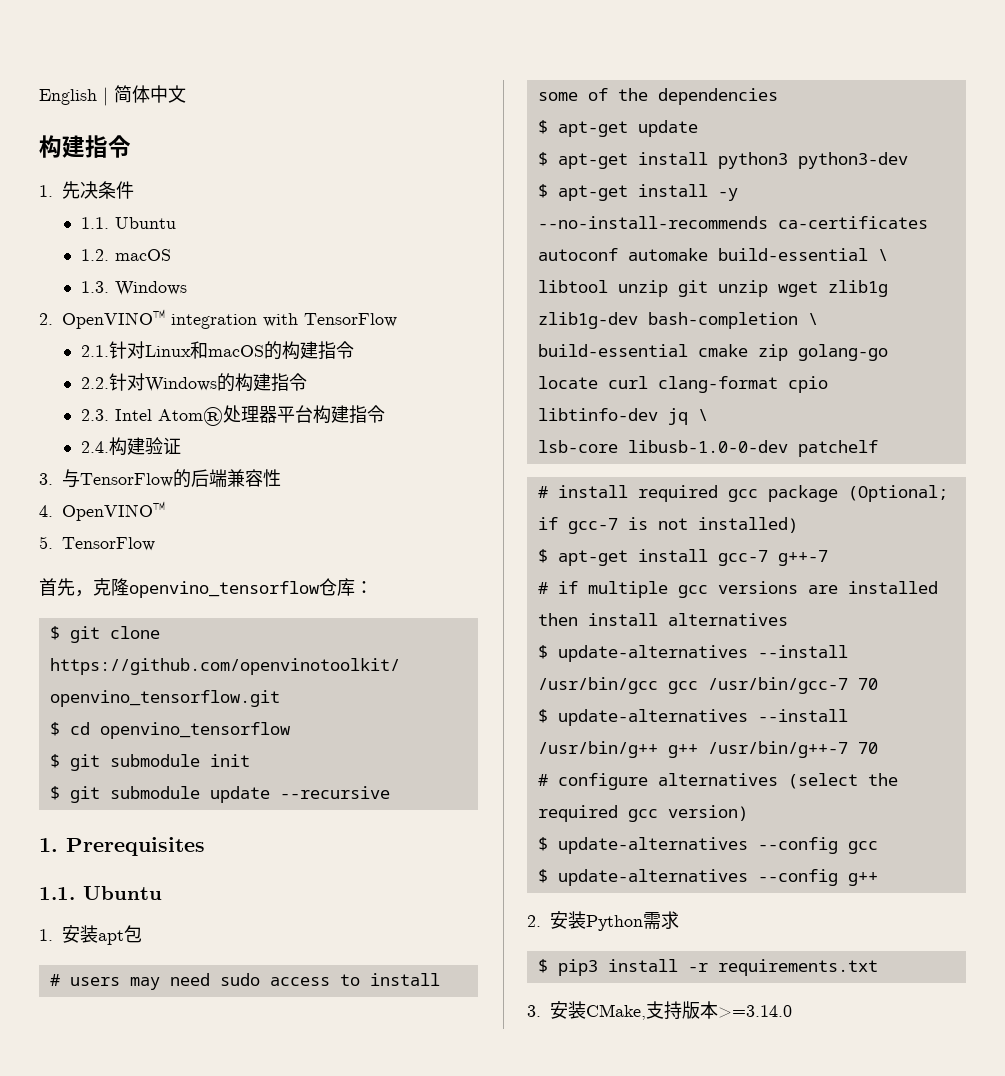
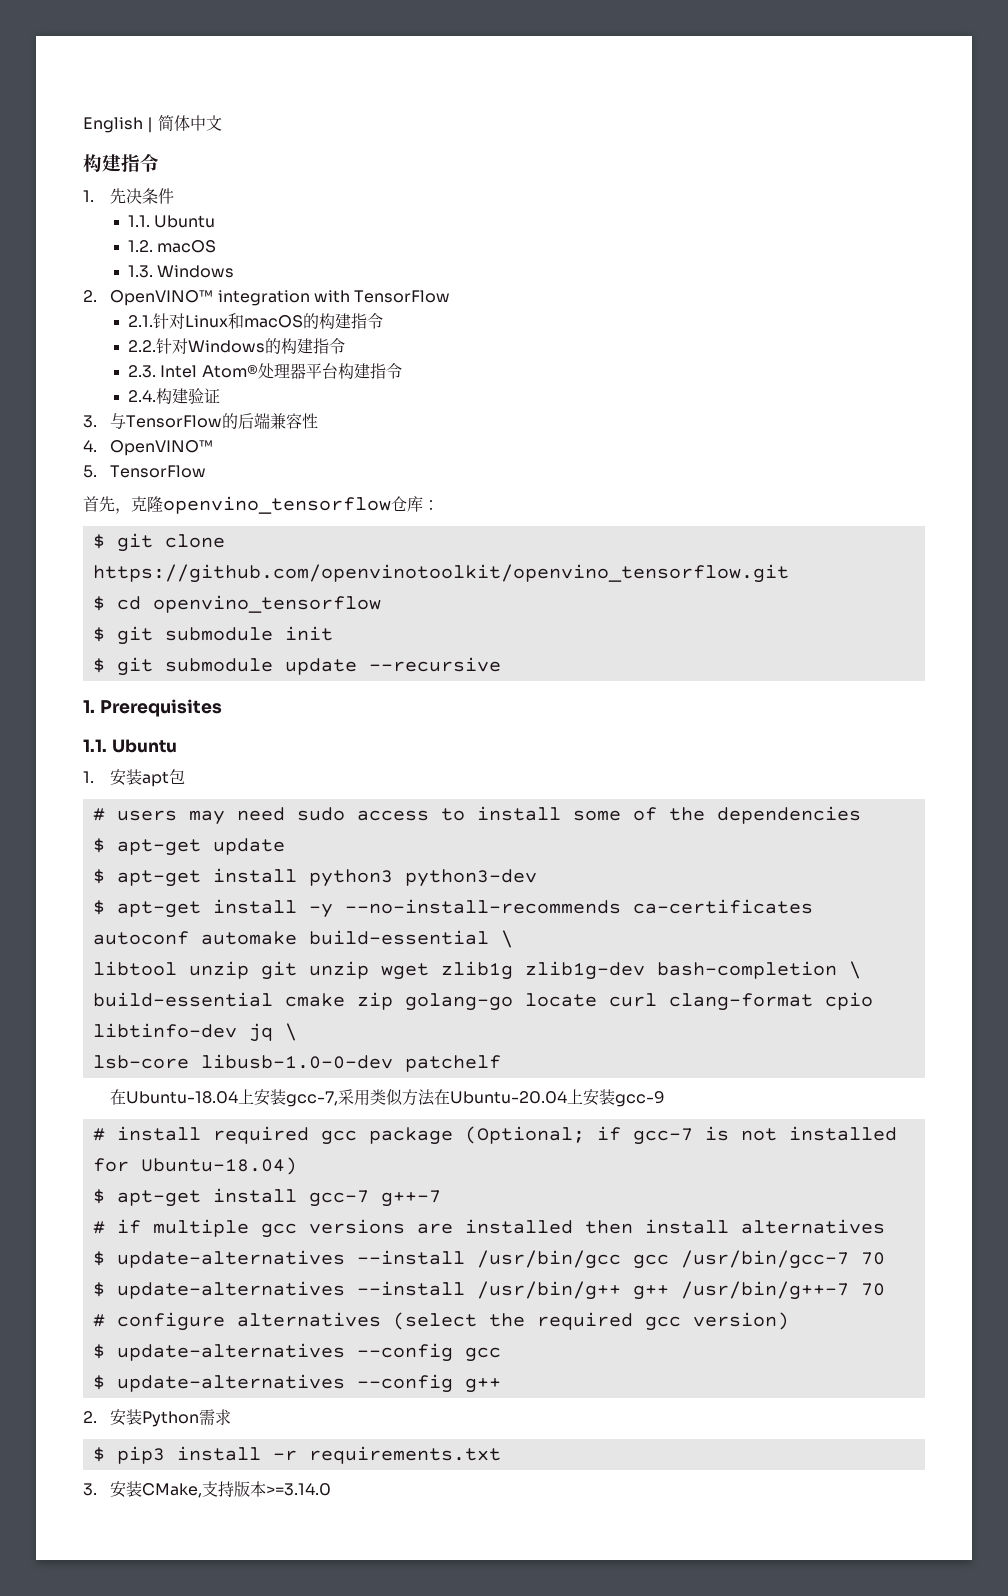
(878, 448) none -> [110,1089,666,1107] // 在Ubuntu-18.04上安装gcc-7,采用类似方法在Ubuntu-20.04上安装gcc-9
[697,517,798,533] installed) -> [788,1126,897,1141] [92,1157,297,1175] installed for Ubuntu-18.04)

